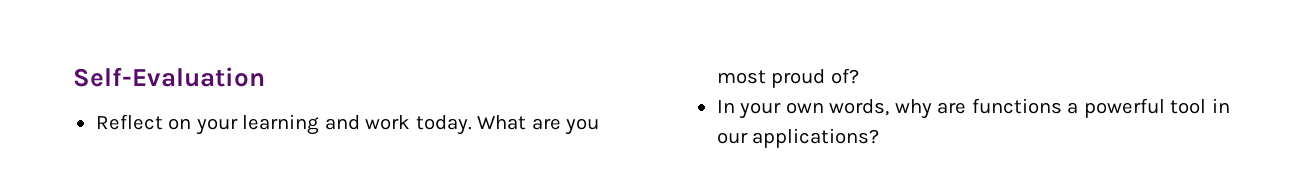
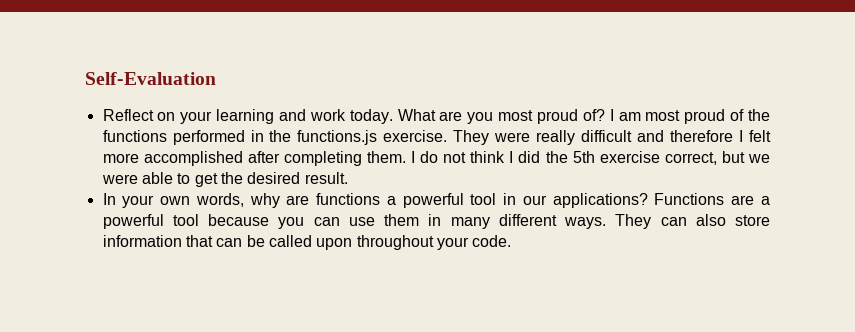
(859, 76) none -> [609,109,771,124] [102,130,771,145] [102,151,770,166] [101,172,348,187] I am most proud of the functions performed in the functions.js exercise. They were really difficult and therefore I felt more accomplished after completing them. I do not think I did the 5th exercise correct, but we were able to get the desired result.
(880, 138) none -> [654,193,770,205] [102,214,770,229] [102,235,512,250] Functions are a powerful tool because you can use them in many different ways. They can also store information that can be called upon throughout your code.

